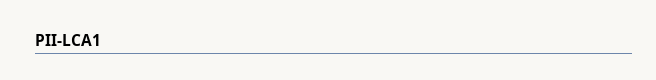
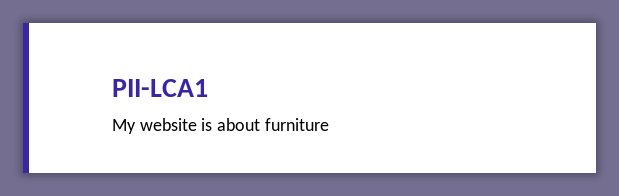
(101, 40) none -> [112,118,329,134] // My website is about furniture

